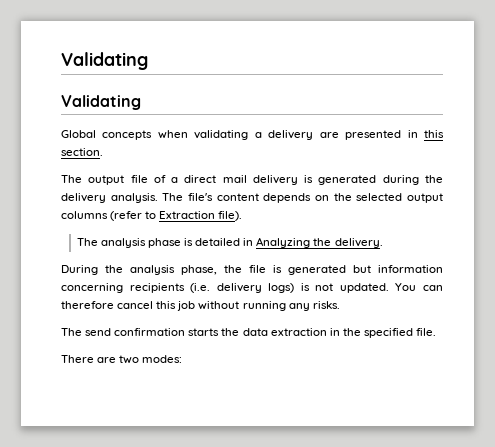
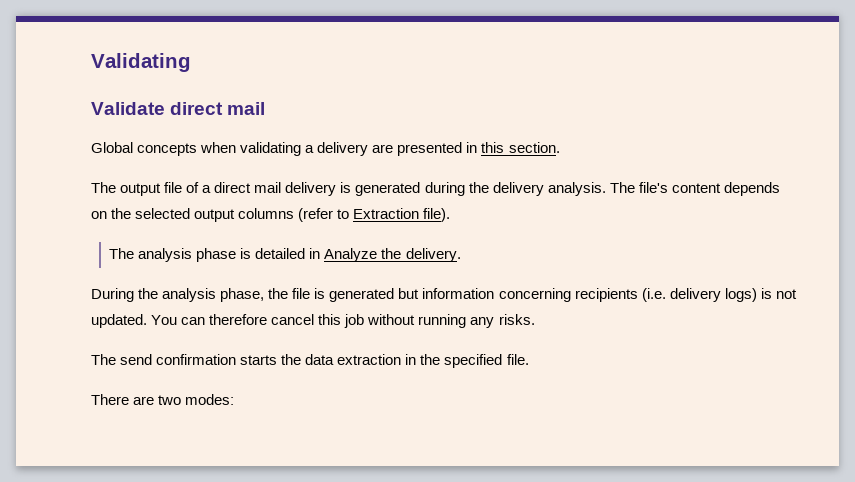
[61,52,148,70] [61,95,141,110] Validating // Validating -> [91,53,191,72] [91,102,266,115] Validating // Validate direct mail
[256,237,311,248] Analyzing -> [324,248,378,262] Analyze

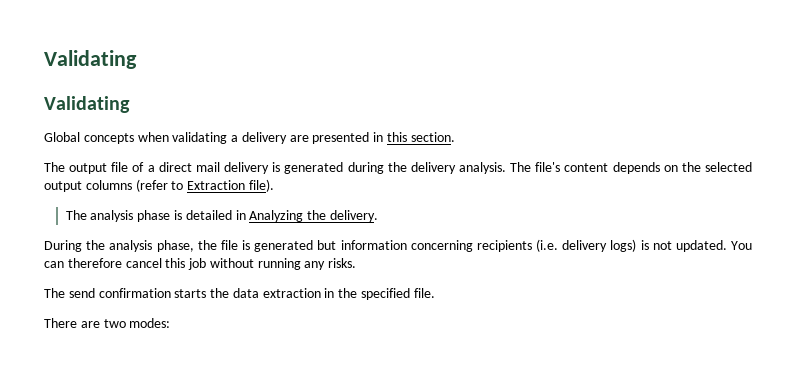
[91,53,191,72] [91,102,266,115] Validating // Validate direct mail -> [44,50,137,69] [44,96,130,113] Validating // Validating
[324,248,378,262] Analyze -> [249,210,304,222] Analyzing

